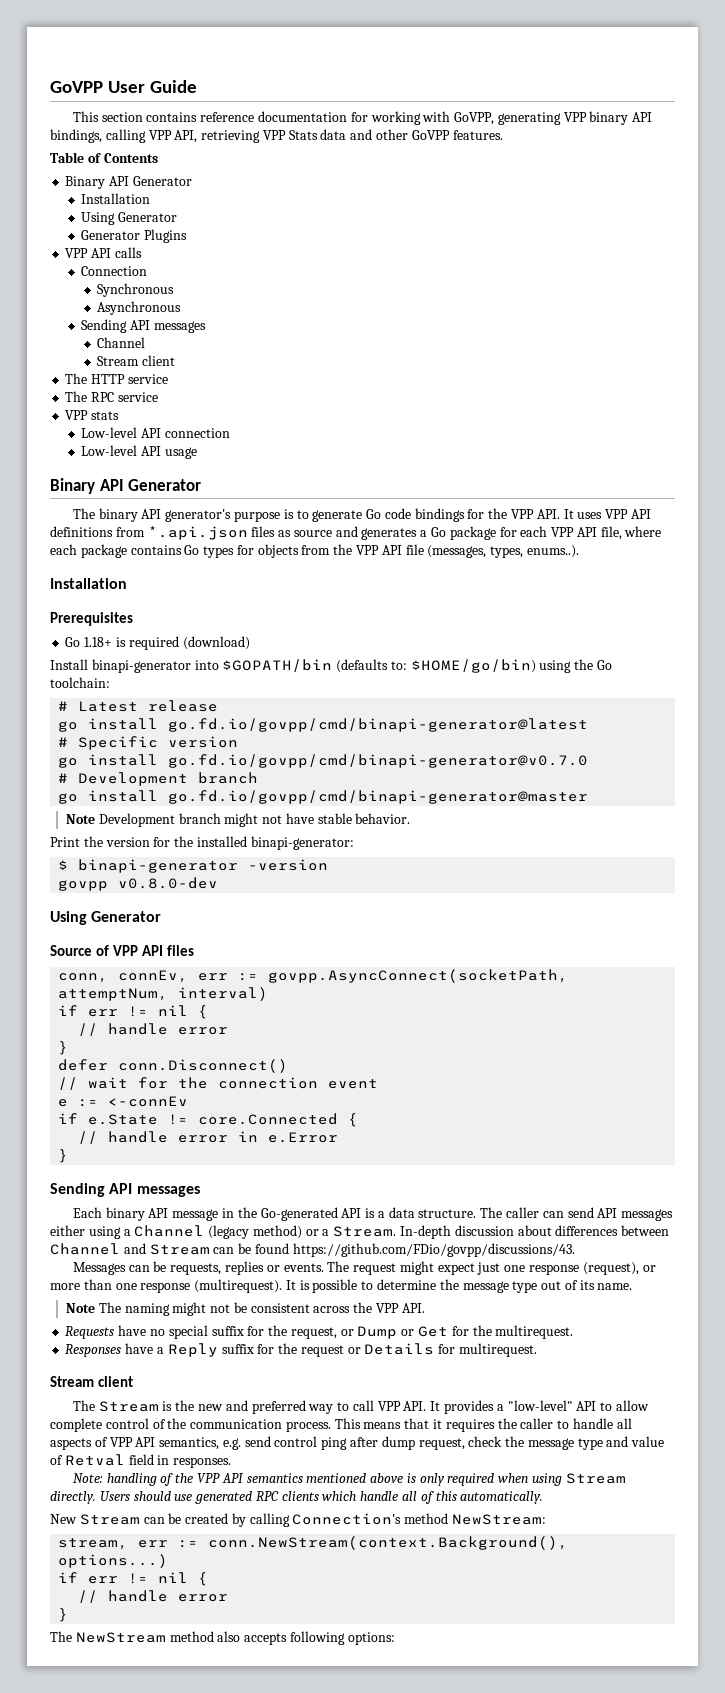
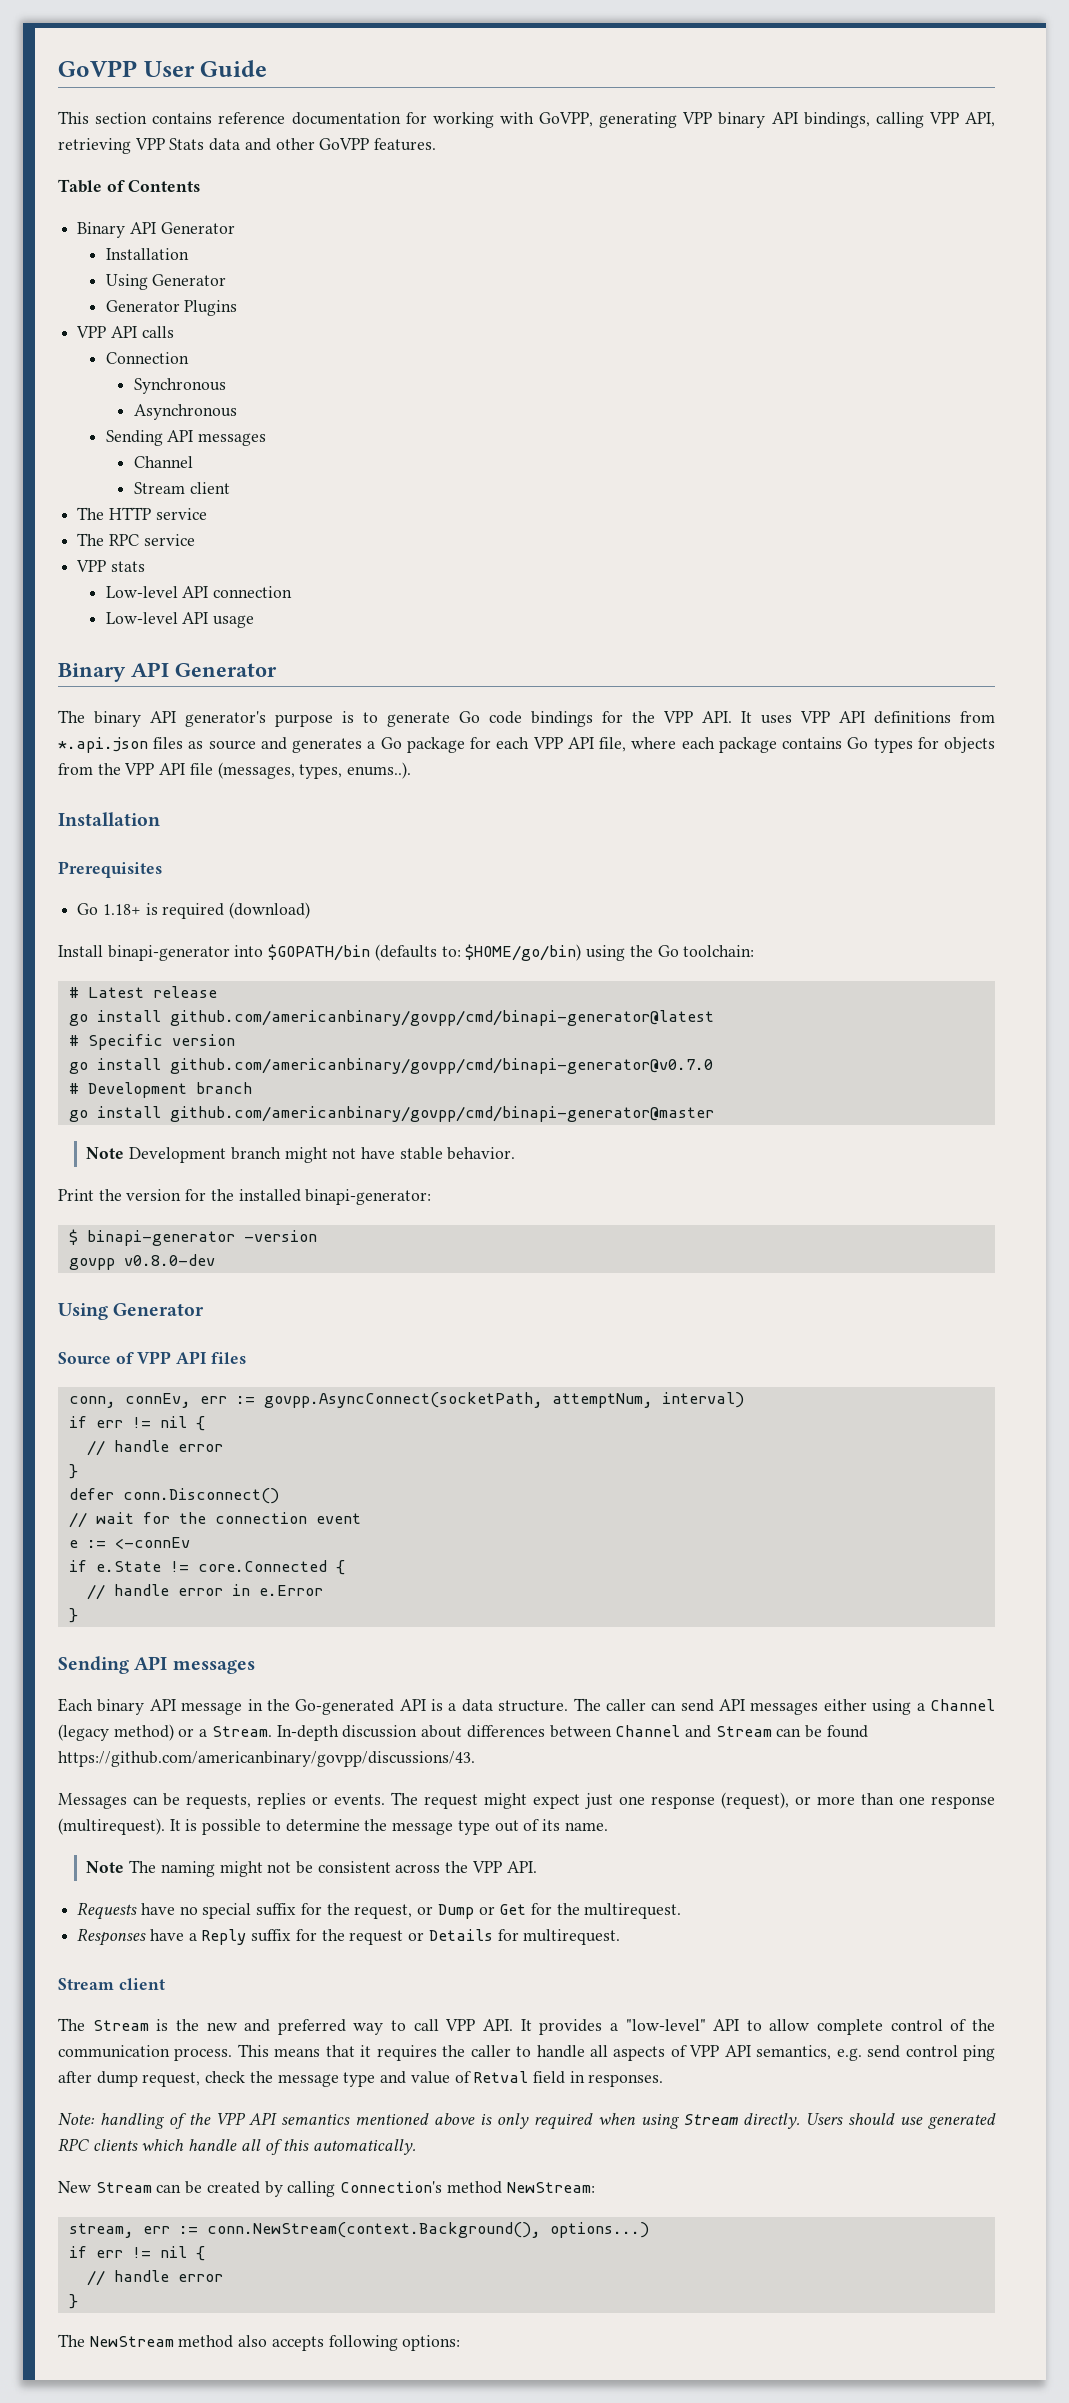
[168,718,589,732] go.fd.io/govpp/cmd/binapi-generator@latest -> [169,1010,714,1026] github.com/americanbinary/govpp/cmd/binapi-generator@latest
[168,754,589,768] go.fd.io/govpp/cmd/binapi-generator@v0.7.0 -> [169,1058,713,1074] github.com/americanbinary/govpp/cmd/binapi-generator@v0.7.0
[168,790,589,804] go.fd.io/govpp/cmd/binapi-generator@master -> [169,1106,714,1122] github.com/americanbinary/govpp/cmd/binapi-generator@master
[292,1243,575,1257] https://github.com/FDio/govpp/discussions/43. -> [58,1751,475,1767] https://github.com/americanbinary/govpp/discussions/43.

